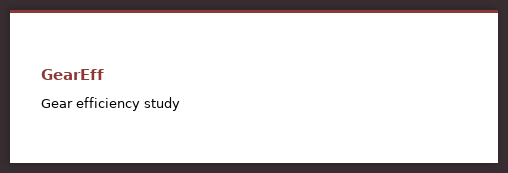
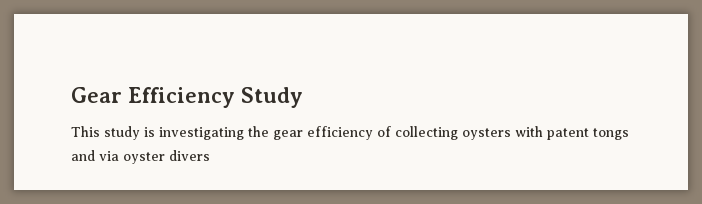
[41,69,104,80] [41,97,180,111] GearEff // Gear efficiency study -> [71,87,303,108] [71,126,629,140] [71,150,210,164] Gear Efficiency Study // This study is investigating the gear efficiency of collecting oysters with patent tongs and via oyster divers

